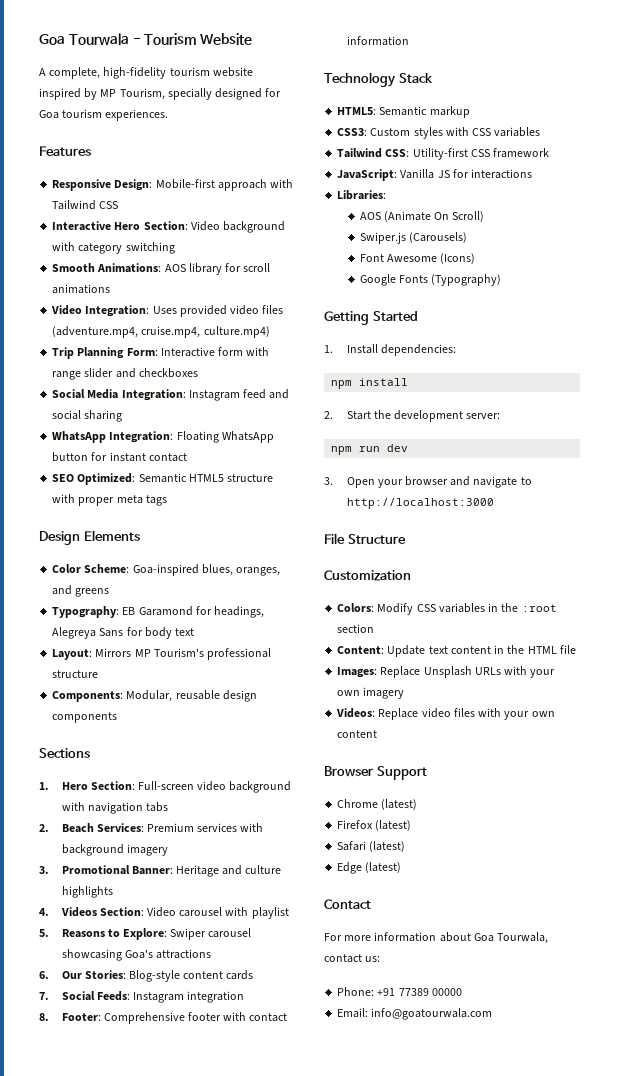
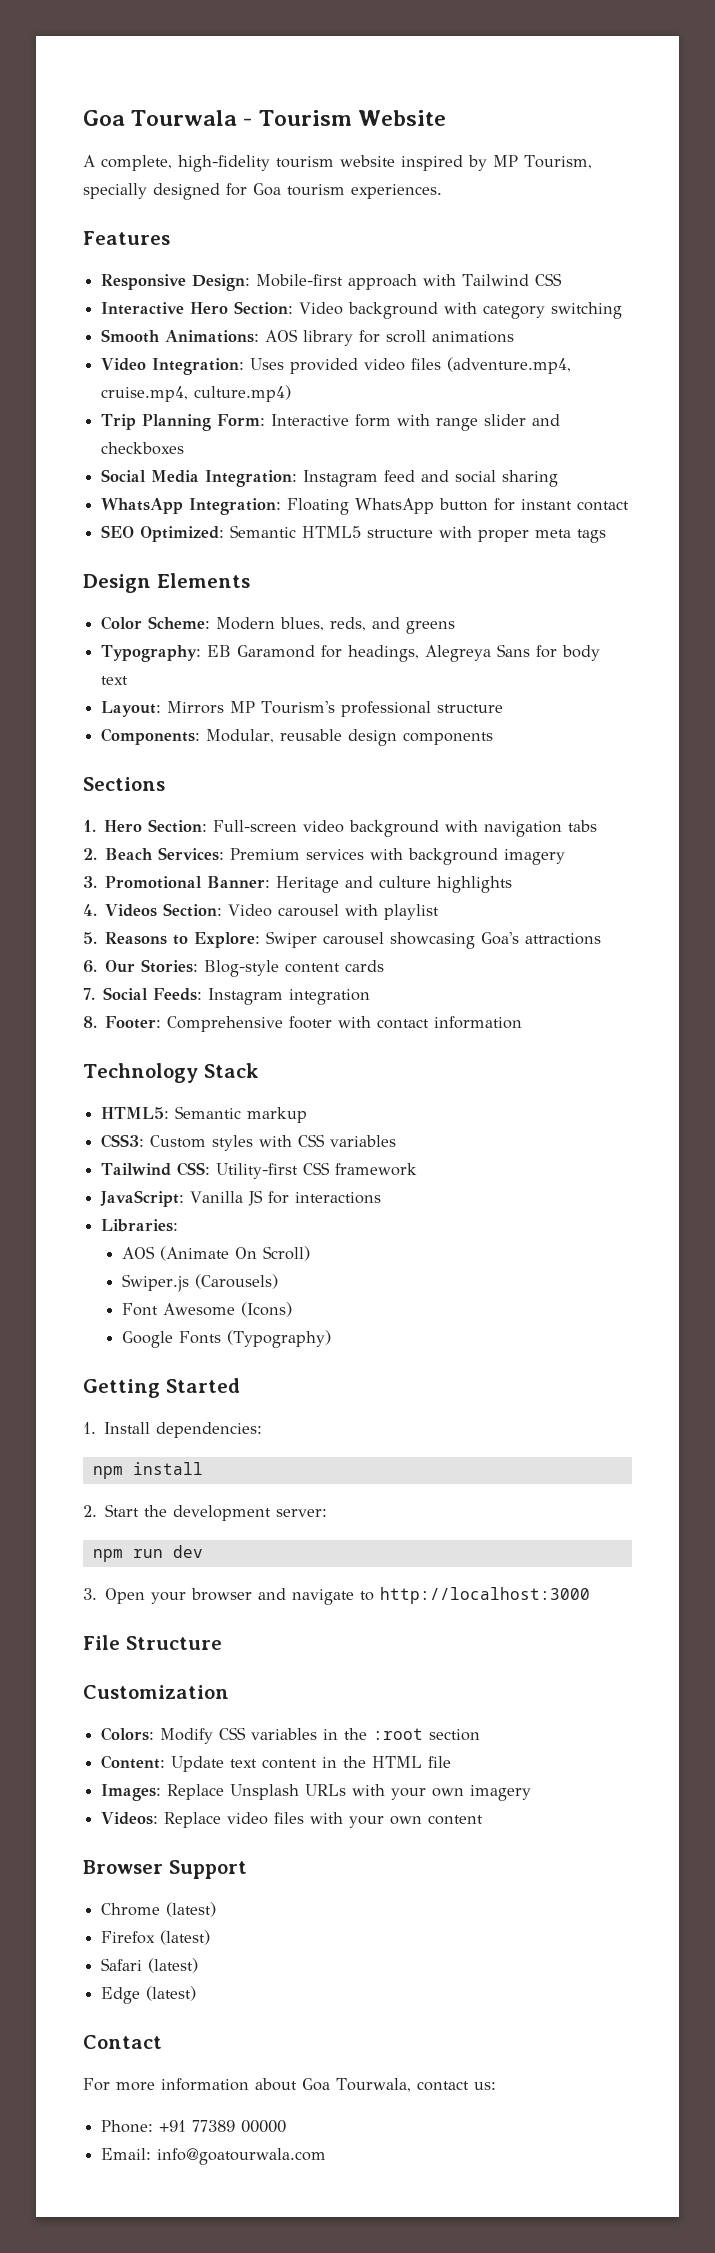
[132,564,281,576] Goa-inspired blues, oranges, -> [216,617,367,631] Modern blues, reds,

